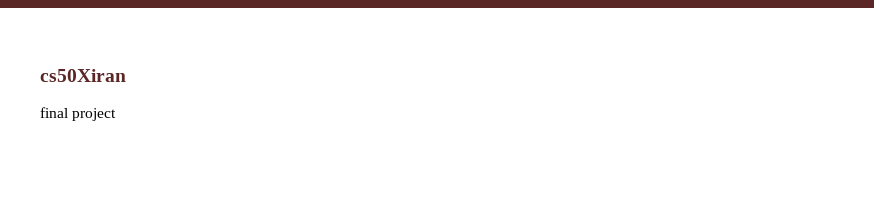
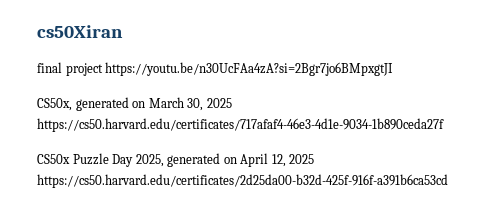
(117, 114) none -> [105,62,394,76] [37,97,232,111] [37,118,444,132] [37,153,315,167] [37,174,448,188] https://youtu.be/n30UcFAa4zA?si=2Bgr7jo6BMpxgtJI // CS50x, generated on March 30, 2025 https://cs50.harvard.edu/certificates/717afaf4-46e3-4d1e-9034-1b890ceda27f // CS50x Puzzle Day 2025, generated on April 12, 2025 https://cs50.harvard.edu/certificates/2d25da00-b32d-425f-916f-a391b6ca53cd

